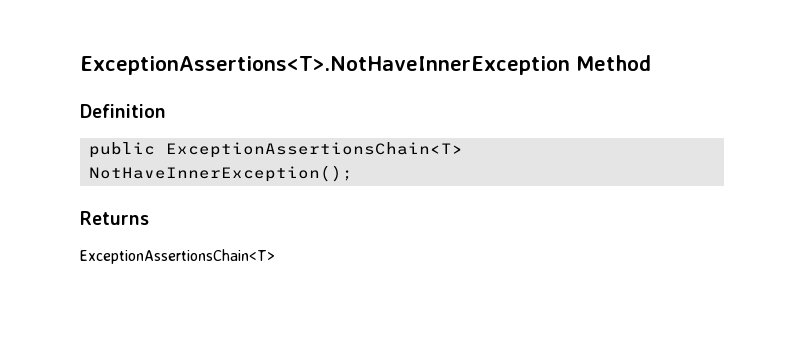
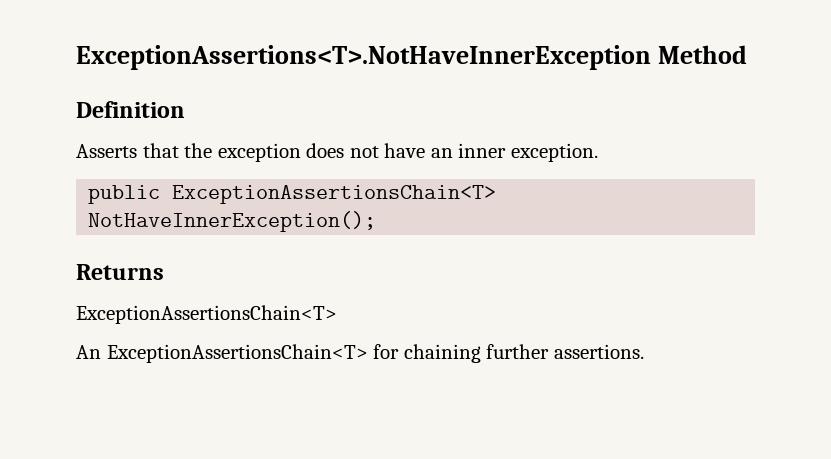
(166, 111) none -> [76,143,598,162] // Asserts that the exception does not have an inner exception.
(275, 256) none -> [76,344,644,363] // An ExceptionAssertionsChain<T> for chaining further assertions.

